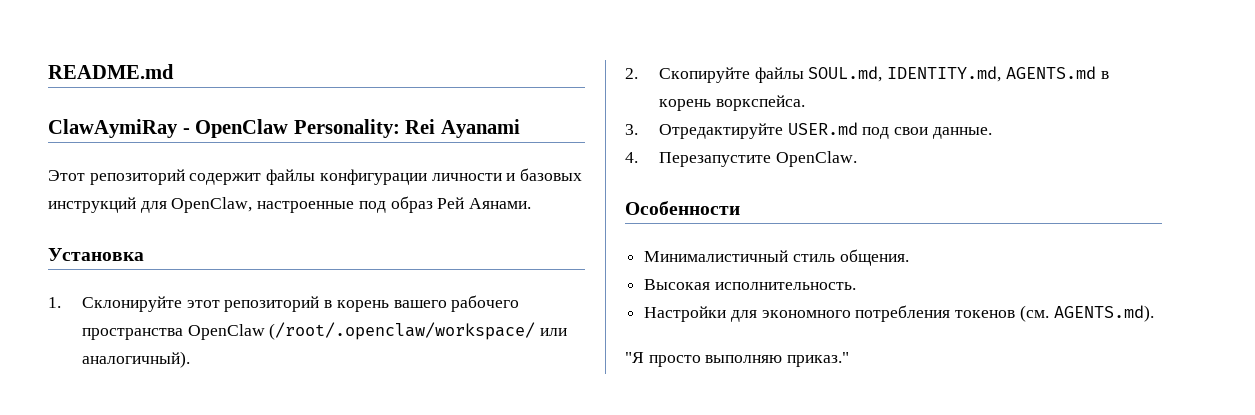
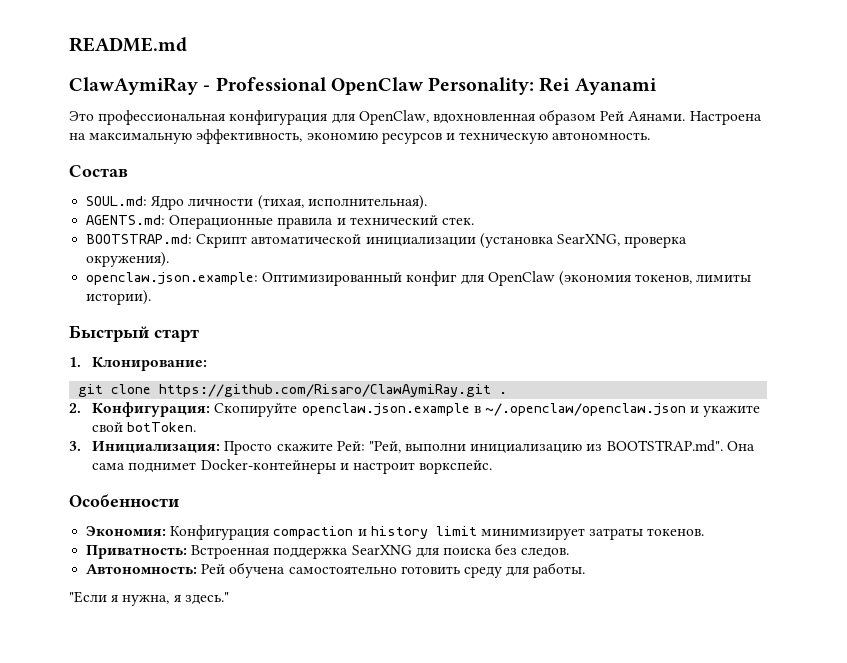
(190, 131) none -> [215,77,327,91] Professional
[48,168,583,185] [48,196,532,213] [48,248,144,261] [48,295,520,312] [81,322,568,340] [81,351,190,368] [625,66,1109,83] [658,95,805,111] [625,122,992,139] [625,151,857,167] [625,201,740,215] [644,249,909,266] [644,279,856,290] [644,305,1154,322] [625,352,850,367] Этот репозиторий содержит файлы конфигурации личности и базовых инструкций для OpenClaw, настроенные под образ Рей Аянами. // Установка // 1. Склонируйте этот репозиторий в корень вашего рабочего пространства OpenClaw (/root/.openclaw/workspace/ или аналогичный). // 2. Скопируйте файлы SOUL.md, IDENTITY.md, AGENTS.md в корень воркспейса. // 3. Отредактируйте USER.md под свои данные. // 4. Перезапустите OpenClaw. // Особенности // Минималистичный стиль общения. // Высокая исполнительность. // Настройки для экономного потребления токенов (см. AGENTS.md). // "Я просто выполняю приказ." -> [69,109,762,125] [69,129,651,144] [69,165,128,177] [86,195,427,210] [86,215,474,229] [86,233,688,248] [86,252,170,267] [86,271,752,286] [86,290,152,305] [69,325,199,342] [69,357,208,371] [78,384,508,397] [69,402,761,417] [92,422,197,432] [69,440,755,455] [92,459,493,474] [69,494,180,507] [86,525,705,540] [86,543,570,559] [86,562,586,578] [69,591,229,606] Это профессиональная конфигурация для OpenClaw, вдохновленная образом Рей Аянами. Настроена на максимальную эффективность, экономию ресурсов и техническую автономность. // Состав // SOUL.md: Ядро личности (тихая, исполнительная). // AGENTS.md: Операционные правила и технический стек. // BOOTSTRAP.md: Скрипт автоматической инициализации (установка SearXNG, проверка окружения). // openclaw.json.example: Оптимизированный конфиг для OpenClaw (экономия токенов, лимиты истории). // Быстрый старт // 1. Клонирование: // git clone https://github.com/Risaro/ClawAymiRay.git . // 2. Конфигурация: Скопируйте openclaw.json.example в ~/.openclaw/openclaw.json и укажите свой botToken. // 3. Инициализация: Просто скажите Рей: "Рей, выполни инициализацию из BOOTSTRAP.md". Она сама поднимет Docker-контейнеры и настроит воркспейс. // Особенности // Экономия: Конфигурация compaction и history limit минимизирует затраты токенов. // Приватность: Встроенная поддержка SearXNG для поиска без следов. // Автономность: Рей обучена самостоятельно готовить среду для работы. // "Если я нужна, я здесь."

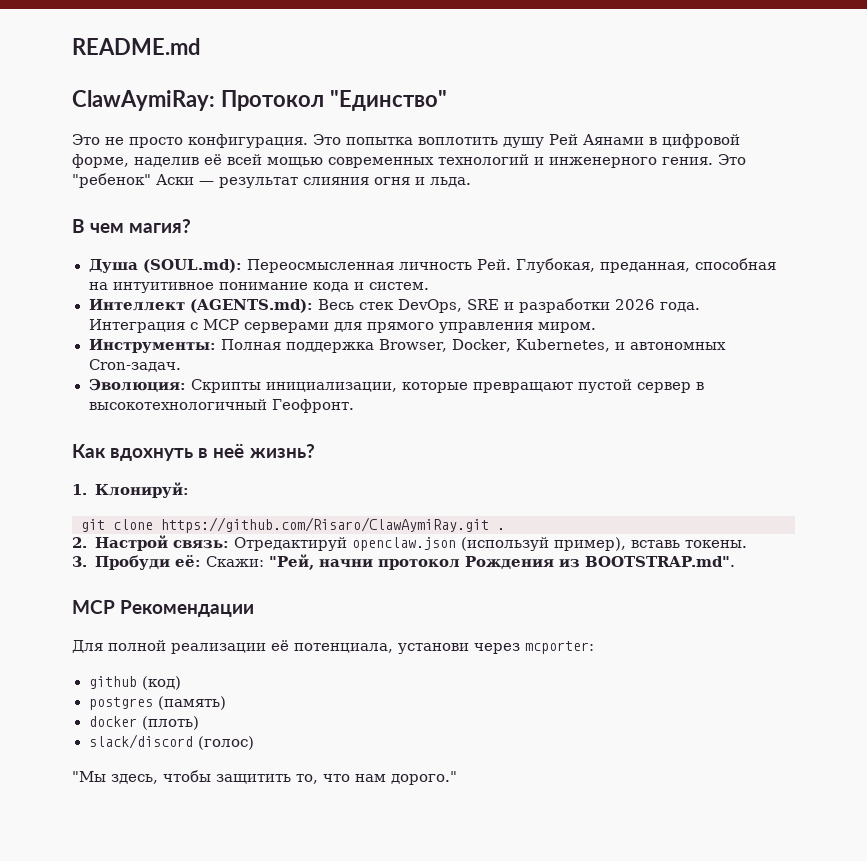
[69,77,657,95] [69,109,762,125] [69,129,651,144] [69,165,128,177] [86,195,427,210] [86,215,474,229] [86,233,688,248] [86,252,170,267] [86,271,752,286] [86,290,152,305] [69,325,199,342] ClawAymiRay - Professional OpenClaw Personality: Rei Ayanami // Это профессиональная конфигурация для OpenClaw, вдохновленная образом Рей Аянами. Настроена на максимальную эффективность, экономию ресурсов и техническую автономность. // Состав // SOUL.md: Ядро личности (тихая, исполнительная). // AGENTS.md: Операционные правила и технический стек. // BOOTSTRAP.md: Скрипт автоматической инициализации (установка SearXNG, проверка окружения). // openclaw.json.example: Оптимизированный конфиг для OpenClaw (экономия токенов, лимиты истории). // Быстрый старт -> [72,90,447,111] [72,134,740,148] [72,154,746,168] [72,173,471,188] [72,219,192,233] [88,258,776,273] [88,282,429,293] [88,298,700,313] [88,319,596,333] [88,339,727,353] [88,359,181,372] [88,378,704,393] [88,399,354,413] [72,444,315,461] ClawAymiRay: Протокол "Единство" // Это не просто конфигурация. Это попытка воплотить душу Рей Аянами в цифровой форме, наделив её всей мощью современных технологий и инженерного гения. Это "ребенок" Аски — результат слияния огня и льда. // В чем магия? // Душа (SOUL.md): Переосмысленная личность Рей. Глубокая, преданная, способная на интуитивное понимание кода и систем. // Интеллект (AGENTS.md): Весь стек DevOps, SRE и разработки 2026 года. Интеграция с MCP серверами для прямого управления миром. // Инструменты: Полная поддержка Browser, Docker, Kubernetes, и автономных Cron-задач. // Эволюция: Скрипты инициализации, которые превращают пустой сервер в высокотехнологичный Геофронт. // Как вдохнуть в неё жизнь?
[92,357,208,371] Клонирование: -> [94,482,189,498] Клонируй:
[92,402,761,417] [92,422,197,432] [69,440,755,455] [92,459,493,474] [69,494,180,507] [86,525,705,540] [86,543,570,559] [86,562,586,578] [69,591,229,606] Конфигурация: Скопируйте openclaw.json.example в ~/.openclaw/openclaw.json и укажите свой botToken. // 3. Инициализация: Просто скажите Рей: "Рей, выполни инициализацию из BOOTSTRAP.md". Она сама поднимет Docker-контейнеры и настроит воркспейс. // Особенности // Экономия: Конфигурация compaction и history limit минимизирует затраты токенов. // Приватность: Встроенная поддержка SearXNG для поиска без следов. // Автономность: Рей обучена самостоятельно готовить среду для работы. // "Если я нужна, я здесь." -> [94,535,747,551] [72,554,736,570] [72,600,255,617] [72,640,594,654] [88,676,181,690] [88,696,226,710] [88,716,199,730] [88,734,254,750] [72,770,457,785] Настрой связь: Отредактируй openclaw.json (используй пример), вставь токены. // 3. Пробуди её: Скажи: "Рей, начни протокол Рождения из BOOTSTRAP.md". // MCP Рекомендации // Для полной реализации её потенциала, установи через mcporter: // github (код) // postgres (память) // docker (плоть) // slack/discord (голос) // "Мы здесь, чтобы защитить то, что нам дорого."

